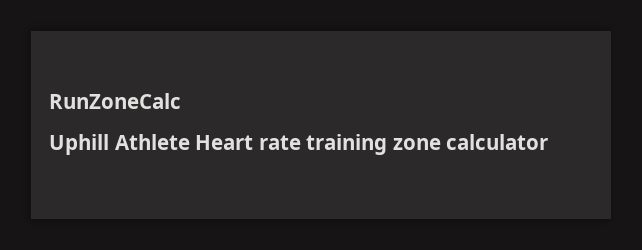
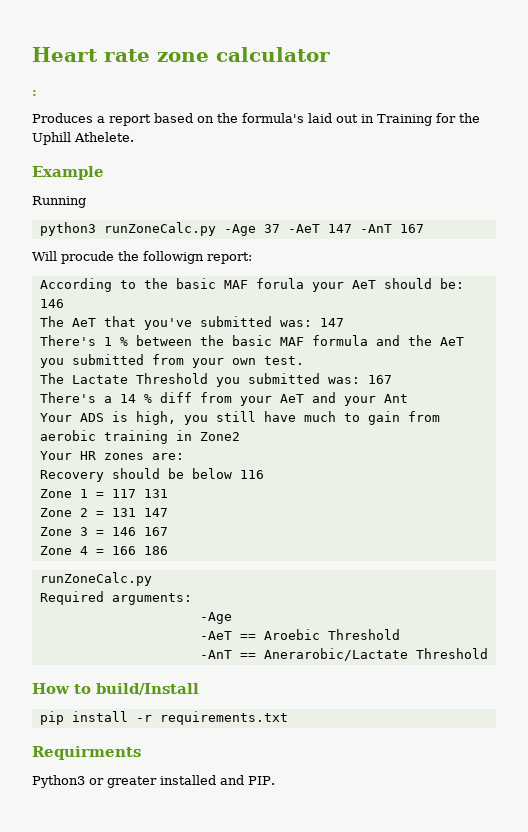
[49,93,181,109] [49,134,190,155] RunZoneCalc // Uphill Athlete -> (32, 54) none
[306,134,388,155] training -> (150, 55) none
(549, 142) none -> [32,90,37,96] [32,113,480,126] [32,132,134,145] [32,166,104,180] [32,196,86,208] [39,222,424,236] [32,251,252,264] [39,278,464,292] [39,299,64,308] [39,316,344,330] [39,335,464,346] [39,354,304,368] [39,373,392,387] [39,392,408,406] [39,411,440,425] [39,430,240,444] [39,451,184,460] [39,468,264,482] [39,489,168,498] [39,508,168,517] [39,527,168,536] [39,546,168,555] [39,572,152,586] [39,591,192,605] [199,612,232,624] [199,629,400,640] [199,648,488,661] [32,683,199,695] [39,711,288,725] [32,746,141,760] [32,775,275,788] // : // Produces a report based on the formula's laid out in Training for the Uphill Athelete. // Example // Running // python3 runZoneCalc.py -Age 37 -AeT 147 -AnT 167 // Will procude the followign report: // According to the basic MAF forula your AeT should be: 146 // The AeT that you've submitted was: 147 // There's 1 % between the basic MAF formula and the AeT you submitted from your own test. // The Lactate Threshold you submitted was: 167 // There's a 14 % diff from your AeT and your Ant // Your ADS is high, you still have much to gain from aerobic training in Zone2 // Your HR zones are: // Recovery should be below 116 // Zone 1 = 117 131 // Zone 2 = 131 147 // Zone 3 = 146 167 // Zone 4 = 166 186 // runZoneCalc.py // Required arguments: // -Age // -AeT == Aroebic Threshold // -AnT == Anerarobic/Lactate Threshold // How to build/Install // pip install -r requirements.txt // Requirments // Python3 or greater installed and PIP.

